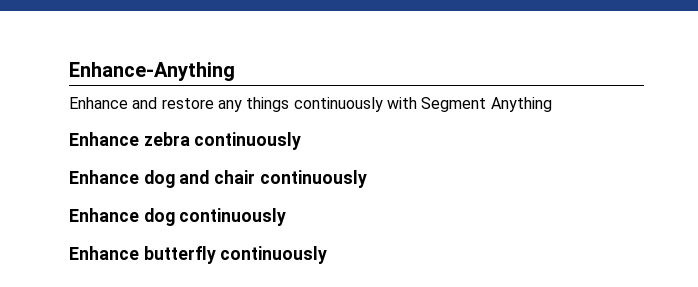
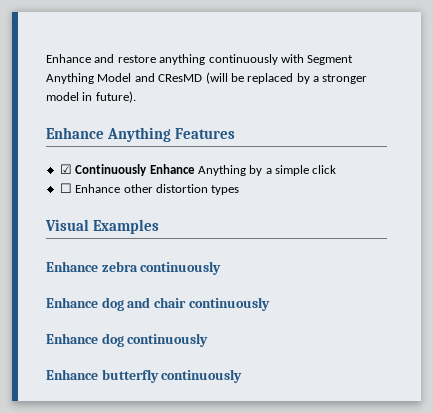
[69,62,235,81] Enhance-Anything // -> (46, 58) none
[217,97,290,112] any things -> [159,54,206,65] anything
(552, 104) none -> [97,72,368,84] [46,91,136,103] [46,127,236,142] [59,164,337,176] [59,183,240,195] [45,219,160,234] Model and CResMD (will be replaced by a stronger model in future). // Enhance Anything Features // ☑ Continuously Enhance Anything by a simple click // ☐ Enhance other distortion types // Visual Examples

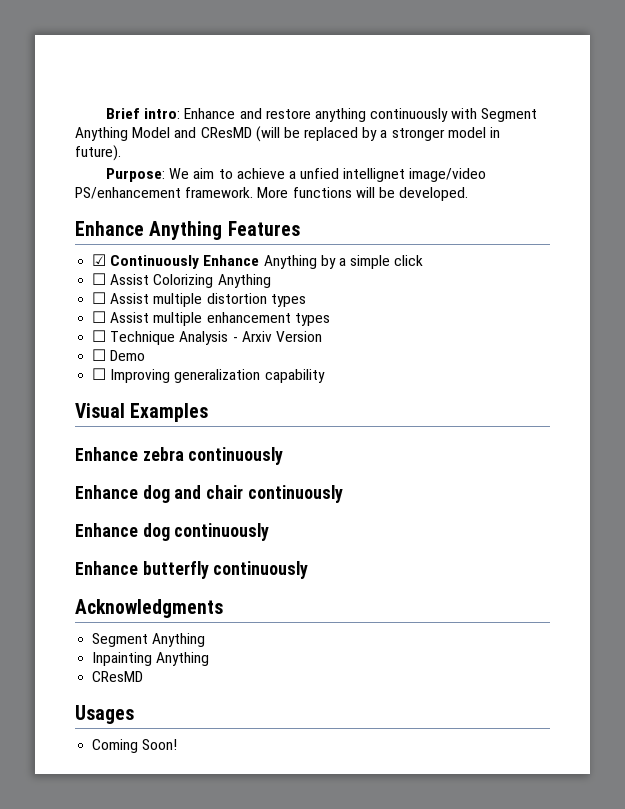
(46, 58) none -> [105,108,181,119] Brief intro:
(136, 97) none -> [105,168,487,182] [75,187,469,201] // Purpose: We aim to achieve a unfied intellignet image/video PS/enhancement framework. More functions will be developed.
[75,184,240,195] Enhance other distortion types -> [110,274,271,288] [92,292,306,307] [92,311,330,326] [92,330,322,345] [92,349,146,361] [92,368,325,383] Assist Colorizing Anything // ☐ Assist multiple distortion types // ☐ Assist multiple enhancement types // ☐ Technique Analysis - Arxiv Version // ☐ Demo // ☐ Improving generalization capability
(243, 376) none -> [75,599,223,618] [92,633,206,647] [92,652,210,666] [92,671,144,682] [75,705,134,724] [92,739,178,753] // Acknowledgments // Segment Anything // Inpainting Anything // CResMD // Usages // Coming Soon!

